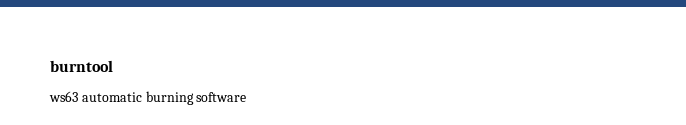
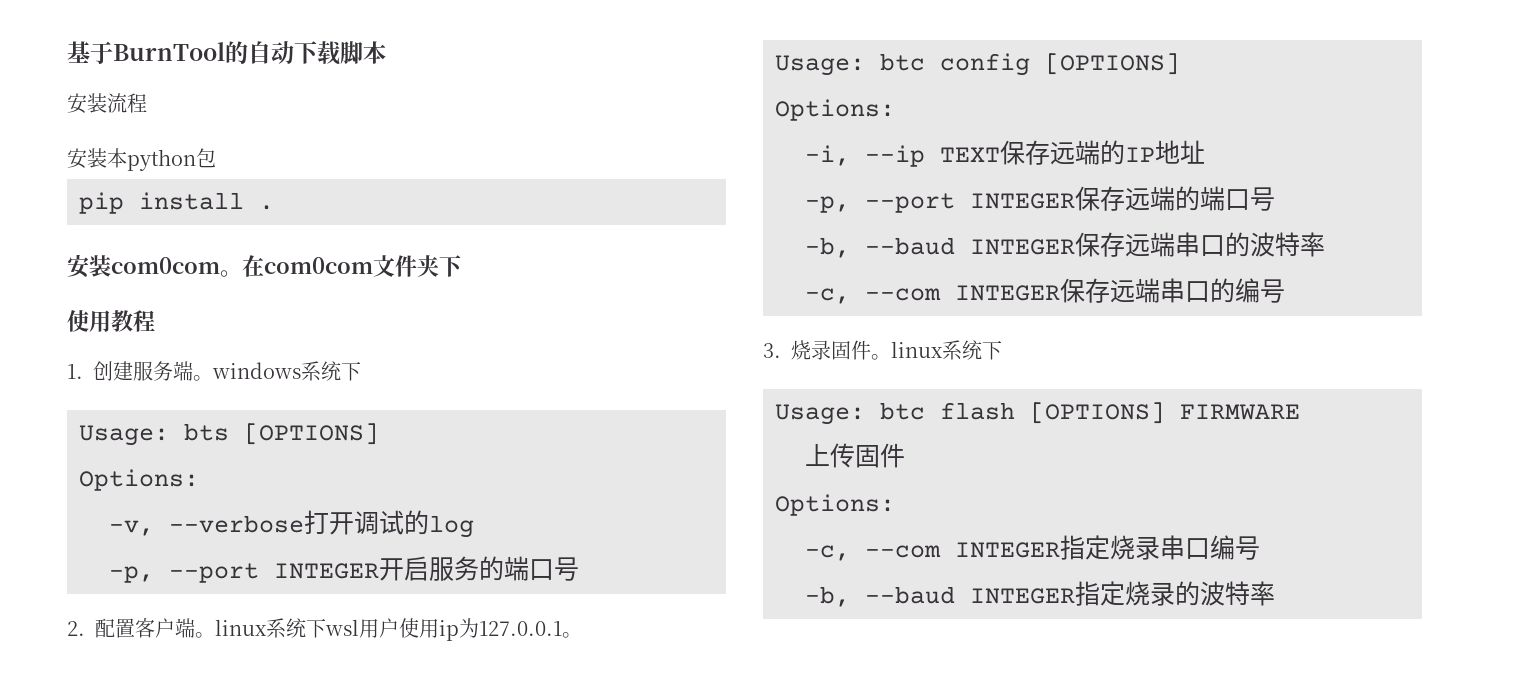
[50,60,113,72] [49,91,247,105] burntool // ws63 automatic burning software -> [67,41,386,65] [67,93,147,114] [67,148,216,171] [79,192,274,214] [67,254,462,278] [67,310,155,332] [67,361,361,381] [79,423,379,446] [79,469,199,491] [109,510,474,538] [109,556,579,583] [67,618,582,641] [775,53,1180,76] [775,99,895,121] [805,140,1205,167] [805,186,1275,213] [805,232,1325,258] [805,278,1285,304] [763,340,1002,360] [775,402,1300,425] [805,443,905,468] [775,494,895,516] [805,535,1260,561] [805,581,1275,607] 基于BurnTool的自动下载脚本 // 安装流程 // 安装本python包 // pip install . // 安装com0com。在com0com文件夹下 // 使用教程 // 1.创建服务端。windows系统下 // Usage: bts [OPTIONS] // Options: // -v, --verbose打开调试的log // -p, --port INTEGER开启服务的端口号 // 2.配置客户端。linux系统下wsl用户使用ip为127.0.0.1。 // Usage: btc config [OPTIONS] // Options: // -i, --ip TEXT保存远端的IP地址 // -p, --port INTEGER保存远端的端口号 // -b, --baud INTEGER保存远端串口的波特率 // -c, --com INTEGER保存远端串口的编号 // 3.烧录固件。linux系统下 // Usage: btc flash [OPTIONS] FIRMWARE // 上传固件 // Options: // -c, --com INTEGER指定烧录串口编号 // -b, --baud INTEGER指定烧录的波特率

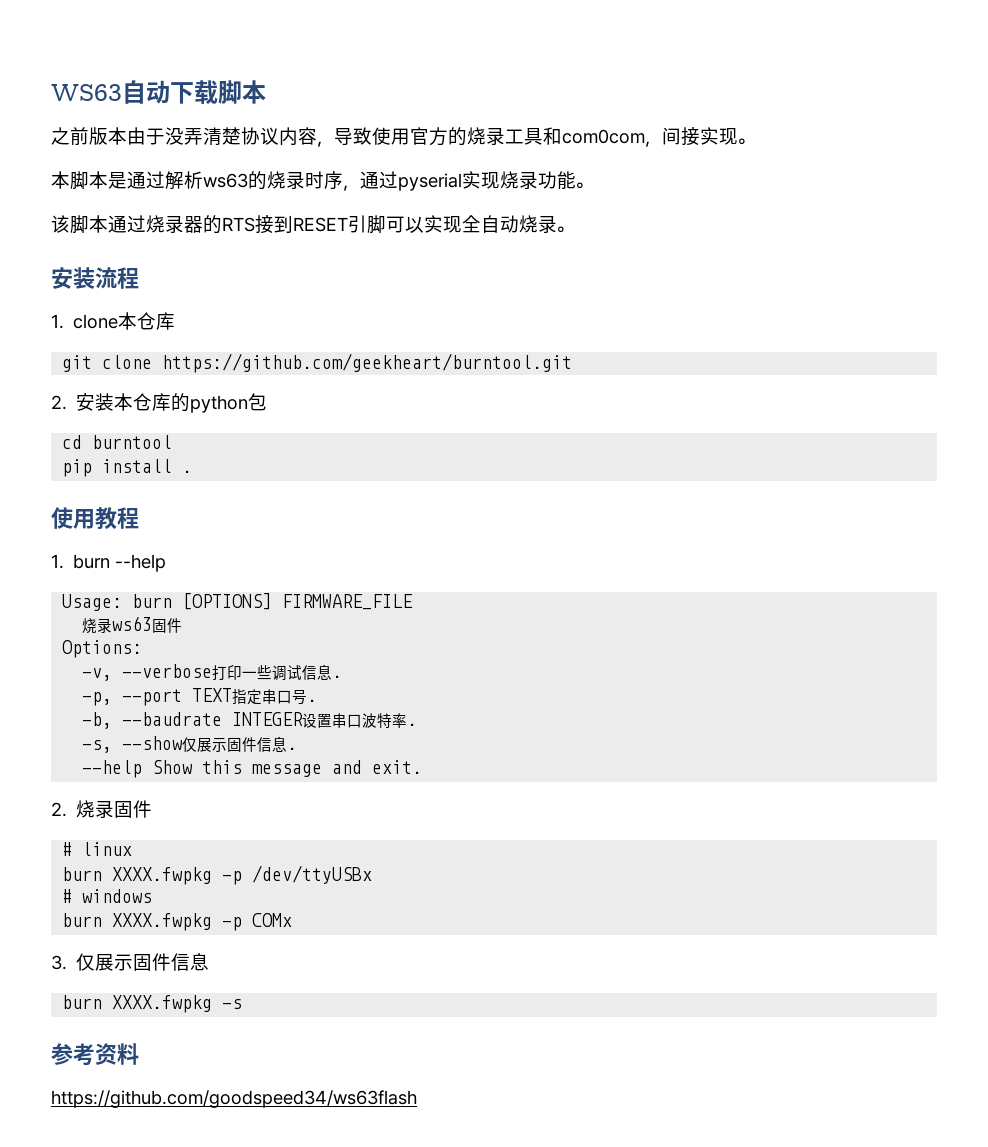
[67,41,248,64] 基于BurnTool的 -> [51,84,122,101] WS63
[67,93,147,114] [67,148,127,169] 安装流程 // 安装本 -> [51,127,755,147] [51,171,593,191] [51,215,574,234] [51,267,139,289] [51,312,176,330] [62,353,573,373] [51,393,191,412] 之前版本由于没弄清楚协议内容，导致使用官方的烧录工具和com0com，间接实现。 // 本脚本是通过解析ws63的烧录时序，通过pyserial实现烧录功能。 // 该脚本通过烧录器的RTS接到RESET引脚可以实现全自动烧录。 // 安装流程 // 1. clone本仓库 // git clone https://github.com/geekheart/burntool.git // 2.安装本仓库的
(216, 158) none -> [62,435,173,449] // cd burntool
[67,254,462,278] [67,310,155,332] [67,361,361,381] [79,423,379,446] 安装com0com。在com0com文件夹下 // 使用教程 // 1.创建服务端。windows系统下 // Usage: bts [OPTIONS] -> [51,507,139,530] [51,554,167,572] [62,593,414,611] [82,616,183,634] 使用教程 // 1. burn --help // Usage: burn [OPTIONS] FIRMWARE_FILE // 烧录ws63固件
[329,510,474,538] [109,556,579,583] [67,618,582,641] [775,53,1180,76] [775,99,895,121] [805,140,1205,167] [805,186,1275,213] [805,232,1325,258] [805,278,1285,304] [763,343,781,358] 开调试的log // -p, --port INTEGER开启服务的端口号 // 2.配置客户端。linux系统下wsl用户使用ip为127.0.0.1。 // Usage: btc config [OPTIONS] // Options: // -i, --ip TEXT保存远端的IP地址 // -p, --port INTEGER保存远端的端口号 // -b, --baud INTEGER保存远端串口的波特率 // -c, --com INTEGER保存远端串口的编号 // 3. -> [227,664,343,681] [82,688,318,706] [82,712,418,729] [82,736,298,753] [82,760,423,778] [51,802,67,817] 印一些调试信息. // -p, --port TEXT指定串口号. // -b, --baudrate INTEGER设置串口波特率. // -s, --show仅展示固件信息. // --help Show this message and exit. // 2.
[871,340,1002,360] [775,402,1300,425] [805,443,905,468] [775,494,895,516] [805,535,1260,561] [805,581,1275,607] 。linux系统下 // Usage: btc flash [OPTIONS] FIRMWARE // 上传固件 // Options: // -c, --com INTEGER指定烧录串口编号 // -b, --baud INTEGER指定烧录的波特率 -> [62,842,133,856] [62,865,373,885] [62,889,153,903] [62,913,293,931] [51,953,210,971] [62,995,243,1013] [51,1043,139,1066] [51,1090,417,1108] // # linux // burn XXXX.fwpkg -p /dev/ttyUSBx // # windows // burn XXXX.fwpkg -p COMx // 3.仅展示固件信息 // burn XXXX.fwpkg -s // 参考资料 // https://github.com/goodspeed34/ws63flash

